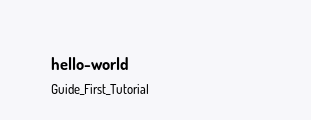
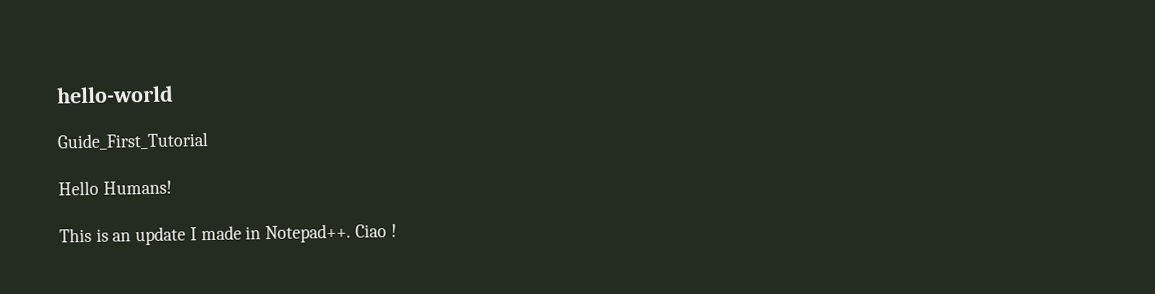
(149, 89) none -> [58,180,172,196] [59,223,397,246] // Hello Humans! // This is an update I made in Notepad++. Ciao !

